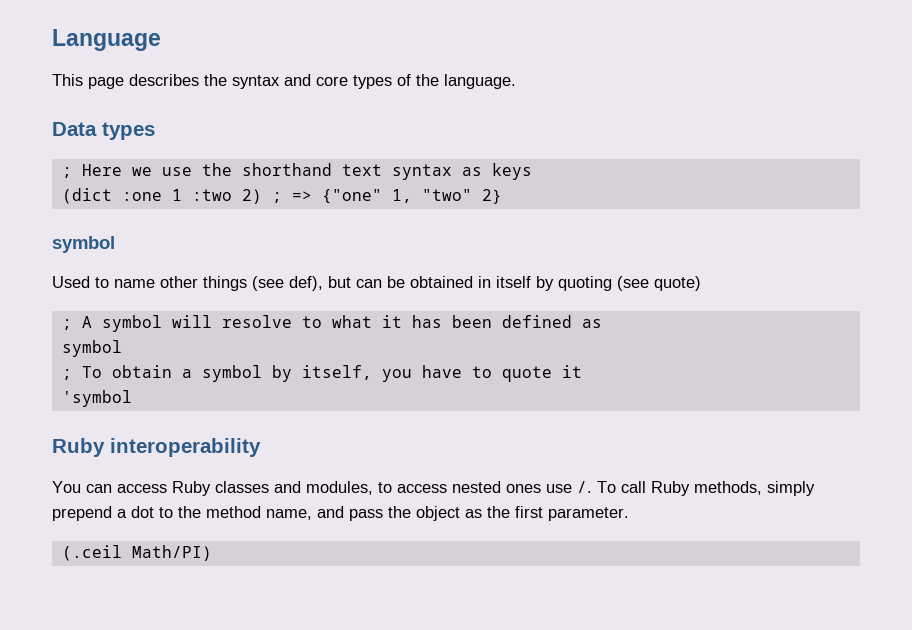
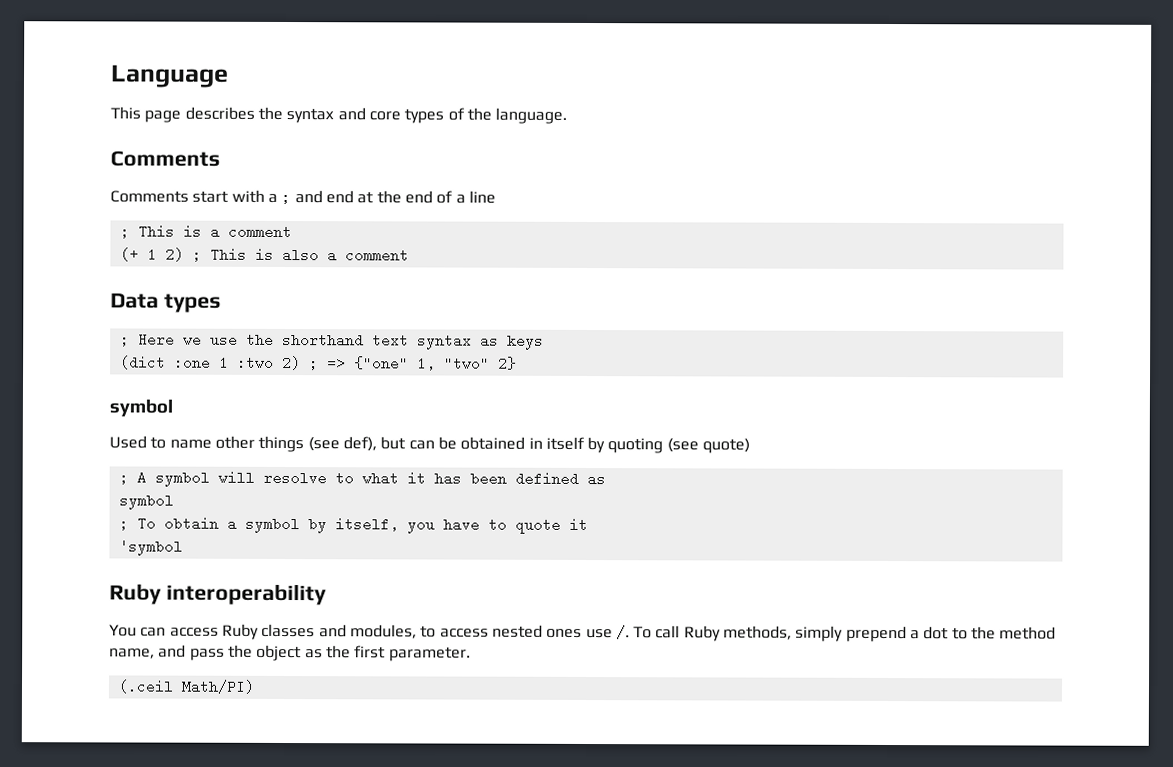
(516, 81) none -> [110,150,220,167] [110,189,496,205] [119,224,292,240] [119,247,409,263] // Comments // Comments start with a ; and end at the end of a line // ; This is a comment // (+ 1 2) ; This is also a comment

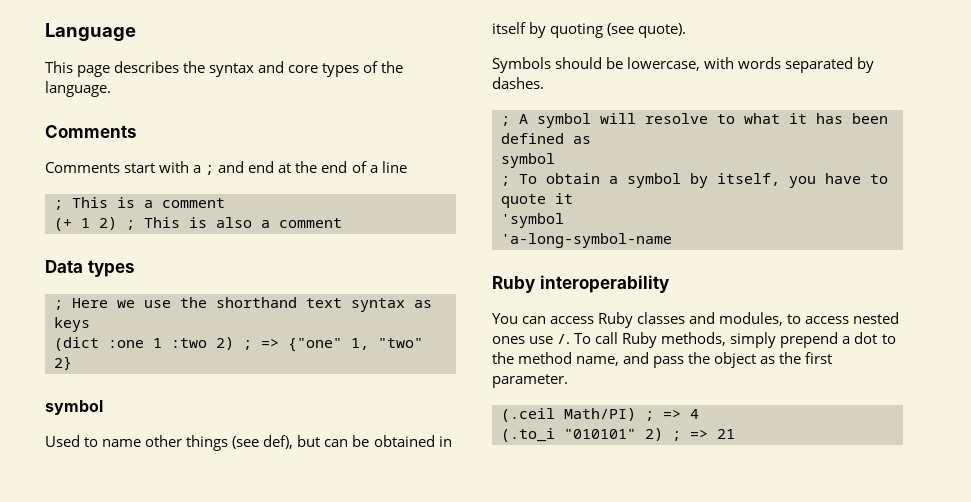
[702,438,751,454] quote) -> [638,23,687,38] [492,57,875,73] [492,77,544,89] quote). // Symbols should be lowercase, with words separated by dashes.
(183, 547) none -> [501,233,672,248] // 'a-long-symbol-name
(255, 686) none -> [645,409,699,421] [501,428,735,442] ; => 4 // (.to_i "010101" 2) ; => 21

